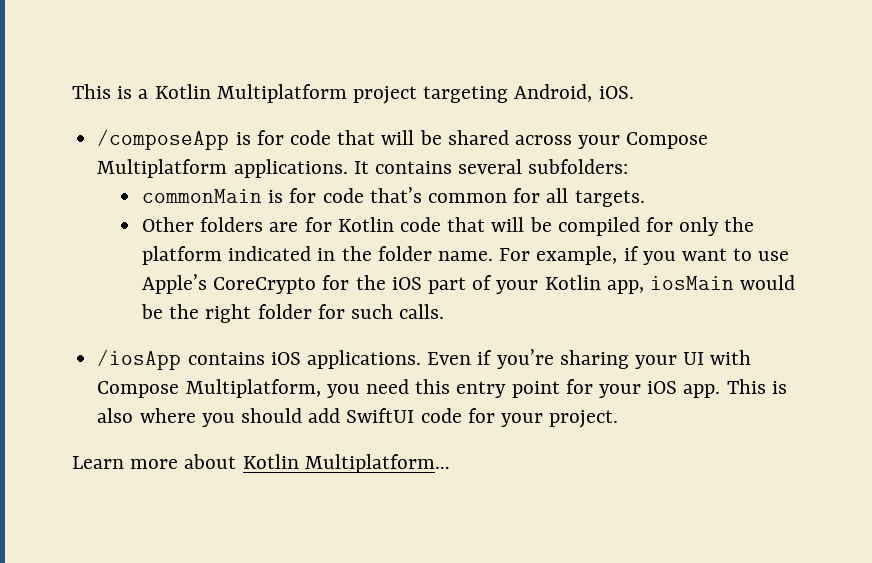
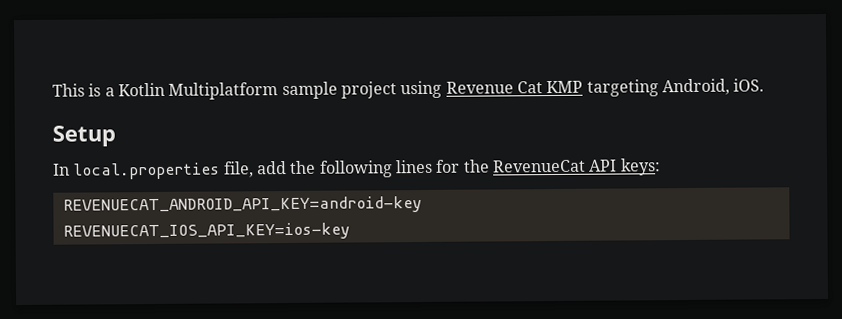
[353,84,634,104] [97,129,709,150] [97,159,629,178] [141,187,645,207] [141,217,755,236] [141,246,790,265] [141,274,796,294] [140,304,445,323] [97,349,752,370] [97,379,787,398] [97,408,619,428] [72,454,450,473] project targeting Android, iOS. // /composeApp is for code that will be shared across your Compose Multiplatform applications. It contains several subfolders: // commonMain is for code that’s common for all targets. // Other folders are for Kotlin code that will be compiled for only the platform indicated in the folder name. For example, if you want to use Apple’s CoreCrypto for the iOS part of your Kotlin app, iosMain would be the right folder for such calls. // /iosApp contains iOS applications. Even if you’re sharing your UI with Compose Multiplatform, you need this entry point for your iOS app. This is also where you should add SwiftUI code for your project. // Learn more about Kotlin Multiplatform… -> [281,78,765,100] [52,125,116,147] [53,158,661,180] [62,195,422,215] [62,222,350,241] sample project using Revenue Cat KMP targeting Android, iOS. // Setup // In local.properties file, add the following lines for the RevenueCat API keys: // REVENUECAT_ANDROID_API_KEY=android-key // REVENUECAT_IOS_API_KEY=ios-key

